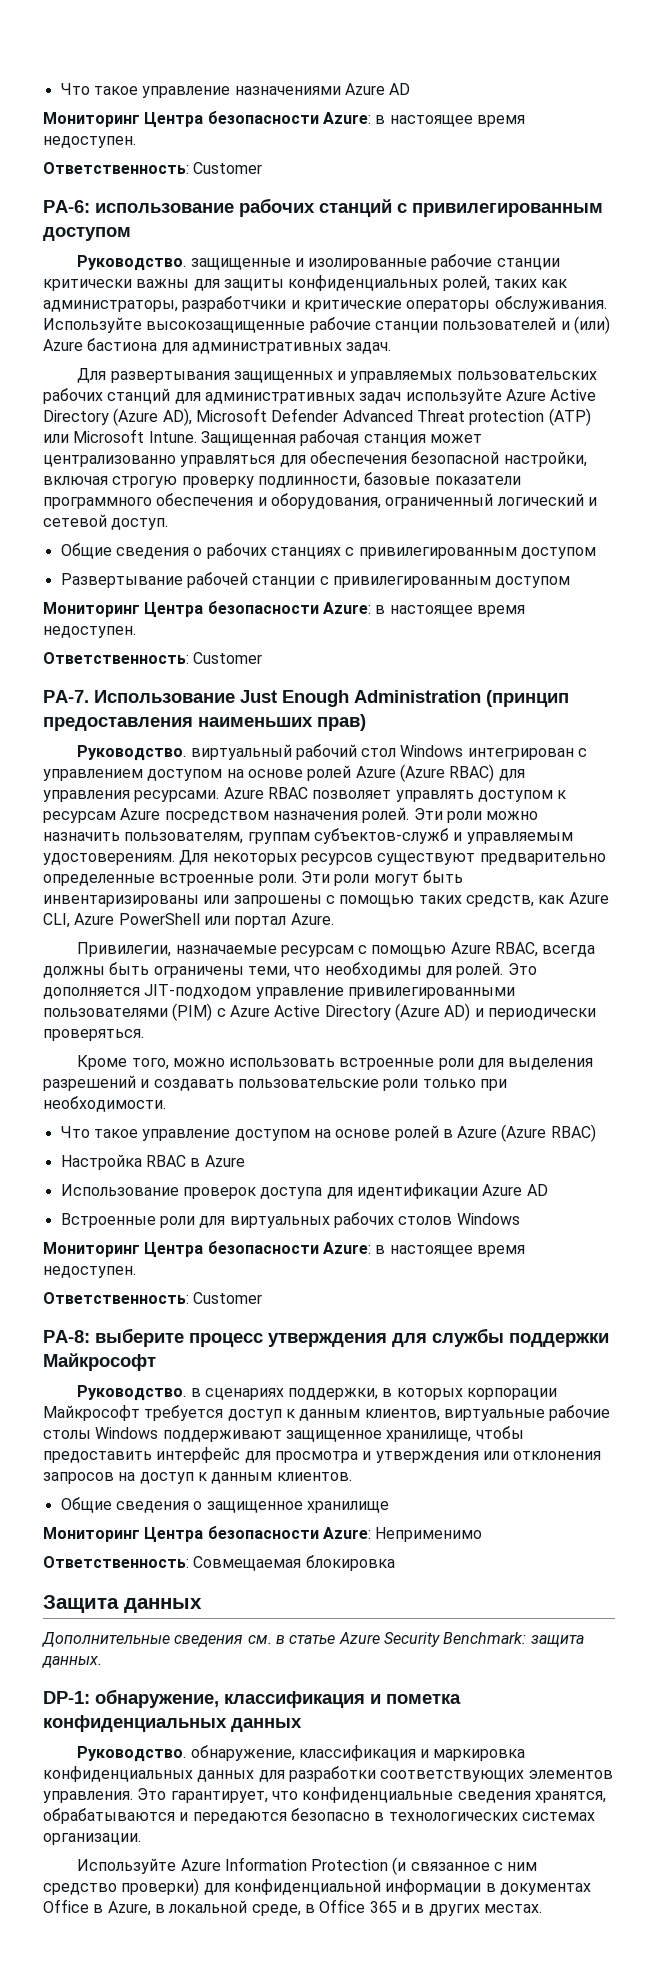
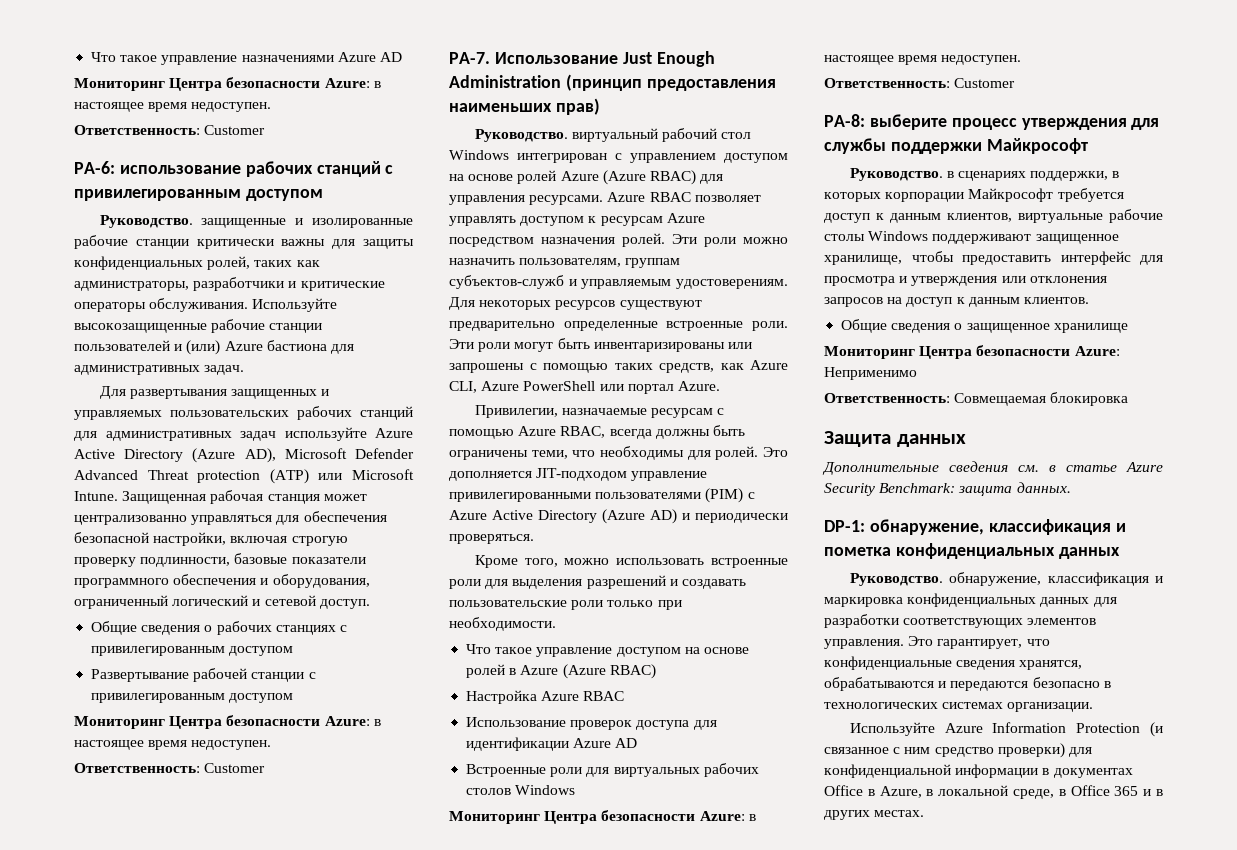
[145,1155,245,1167] RBAC в Azure -> [541,691,625,701] Azure RBAC

